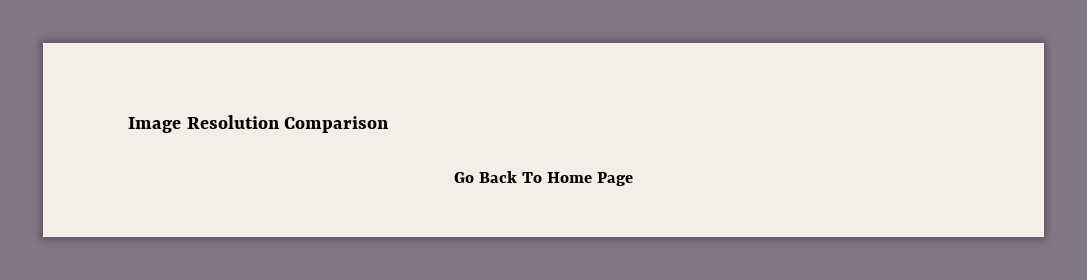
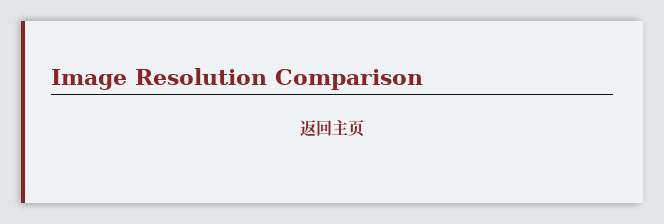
[454,171,633,186] Go Back To Home Page -> [300,119,364,137] 返回主页

